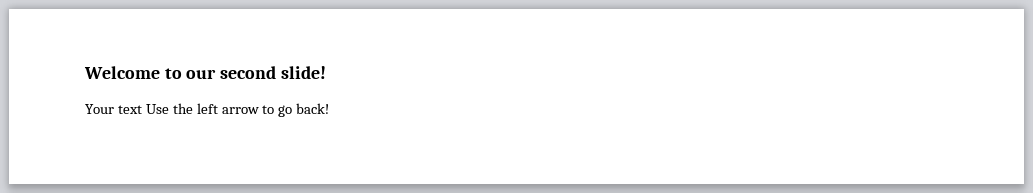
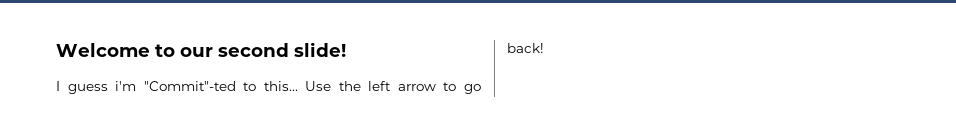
[85,104,142,114] Your text -> [56,81,298,94] I guess i'm "Commit"-ted to this...

